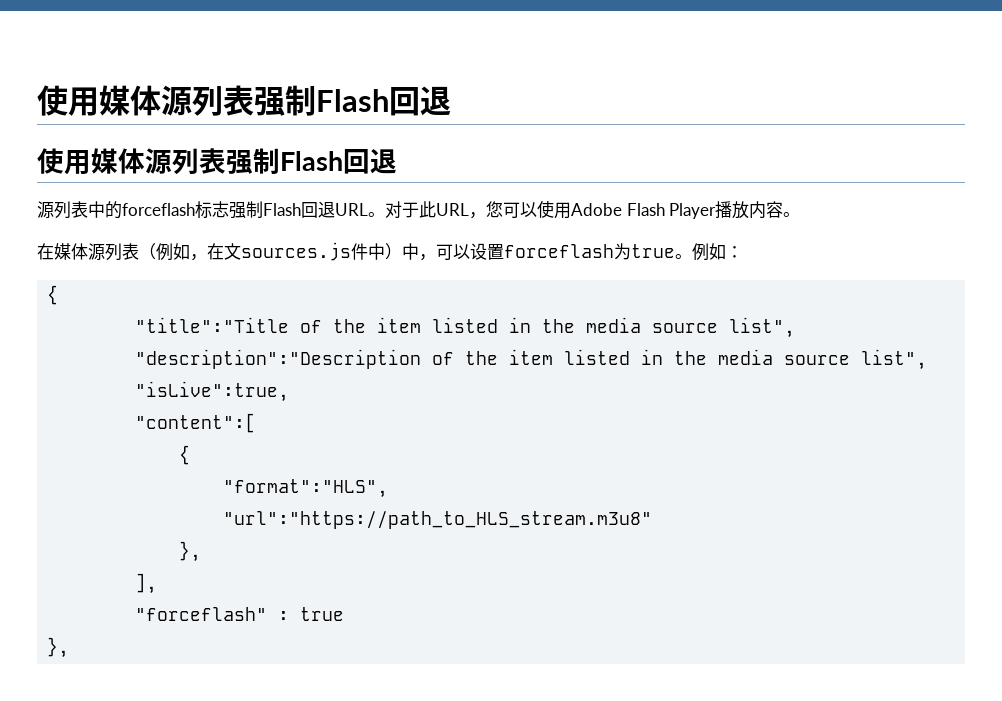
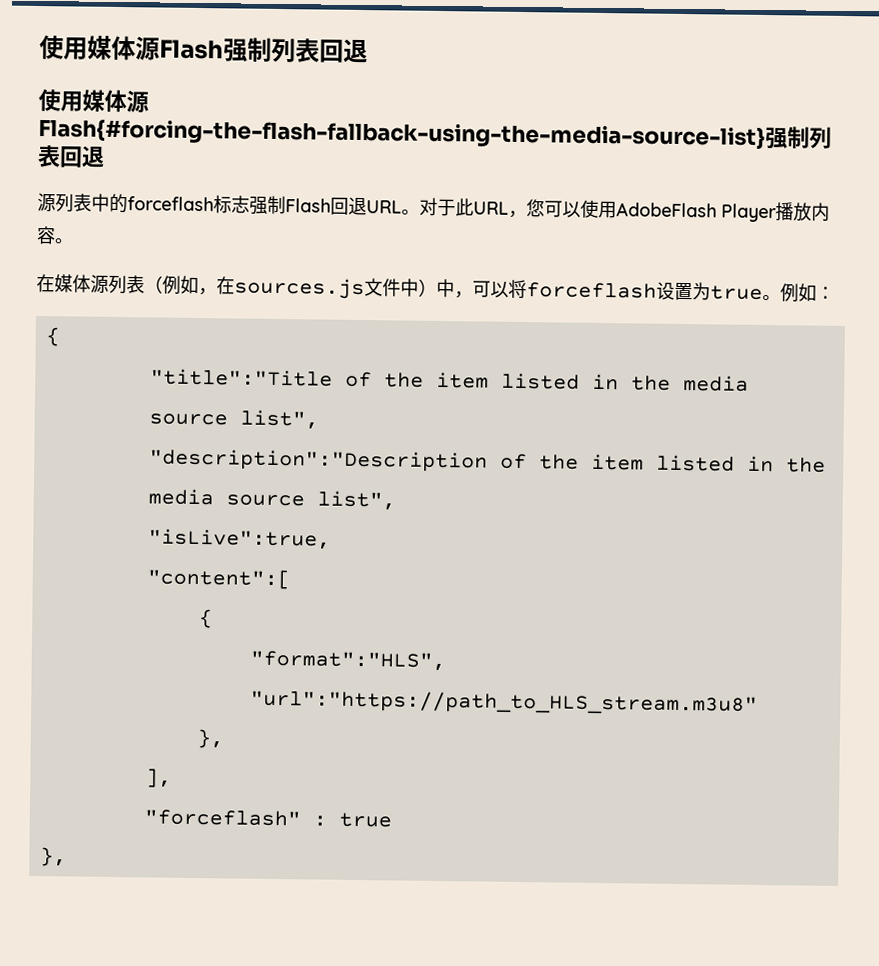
[37,85,389,116] 使用媒体源列表强制Flash -> [39,35,320,63] 使用媒体源Flash强制列表
[172,148,343,175] 列表强制Flash -> [38,118,832,151] [37,145,61,168] Flash{#forcing-the-flash-fallback-using-the-media-source-list}强制列表
[571,203,665,216] Adobe Flash -> [616,202,717,218] AdobeFlash
[224,242,351,261] 文sources.js -> [234,277,383,300] sources.js文
[470,243,614,260] 设置forceflash -> [508,279,693,301] 将forceflash设置

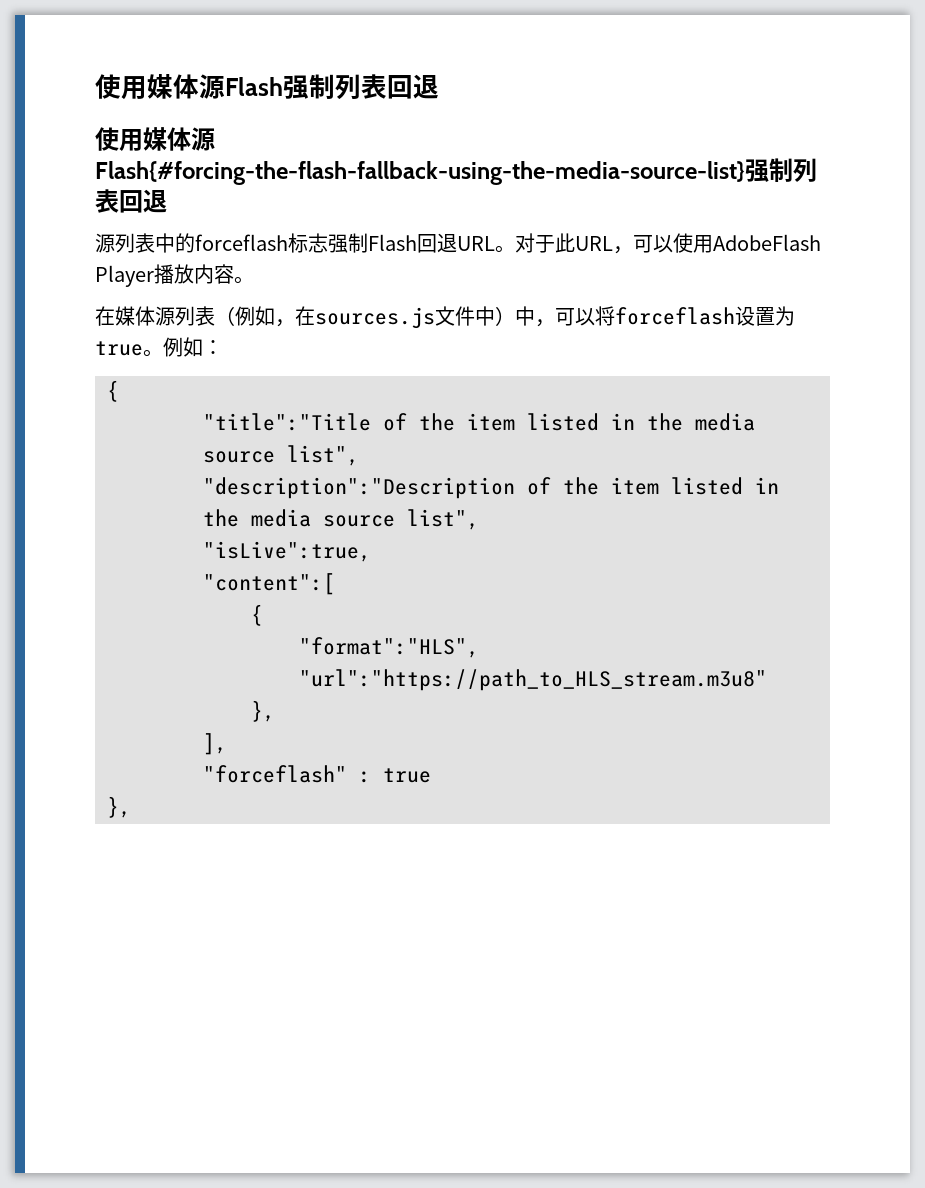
[526,199,545,218] 您 -> (633, 250) none

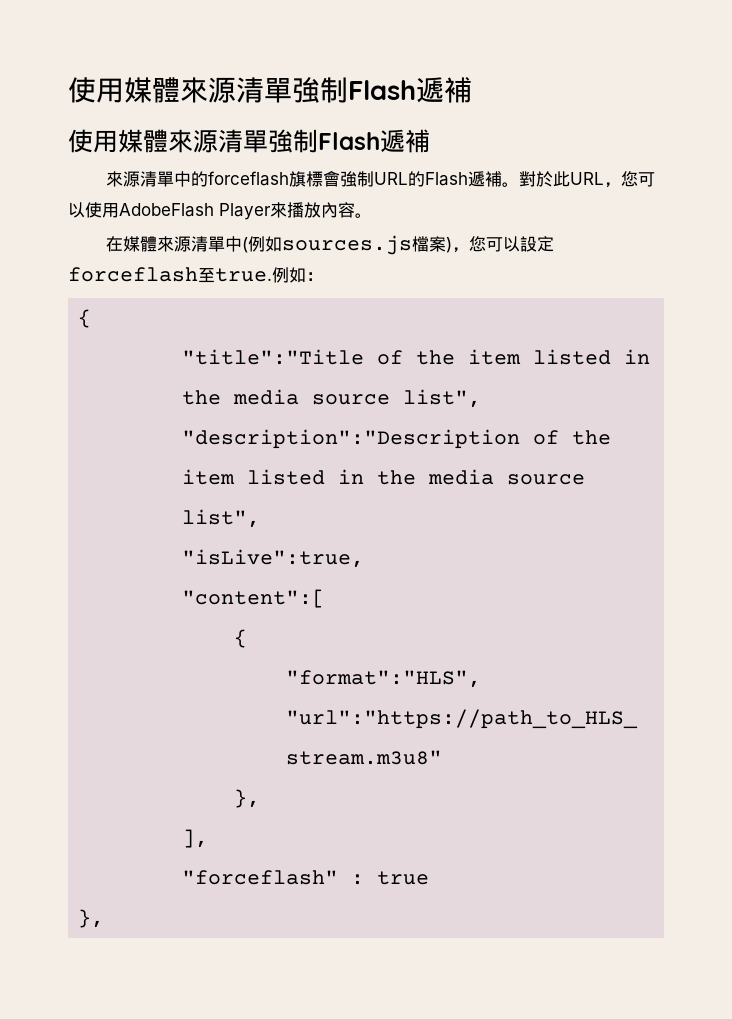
[95,74,439,100] [95,127,215,151] [95,158,817,185] [95,189,167,213] [95,233,555,253] 使用媒体源Flash强制列表回退 // 使用媒体源Flash{#forcing-the-flash-fallback-using-the-media-source-list}强制列表回退 // 源列表中的forceflash标志强制Flash回退URL。对于 -> [68,77,472,103] [68,129,430,153] [106,170,554,187] 使用媒體來源清單強制Flash遞補 // 使用媒體來源清單強制Flash遞補 // 來源清單中的forceflash旗標會強制URL的Flash遞補。對於
(633, 250) none -> [621,171,639,187] 您
[154,264,214,284] 播放内 -> [270,202,338,218] 來播放內
[135,306,795,329] [95,341,163,357] 体源列表（例如，在sources.js文件中）中，可以将forceflash设置为true。 -> [140,235,555,255] [68,267,272,283] 體來源清單中(例如sources.js檔案)，您可以設定forceflash至true.

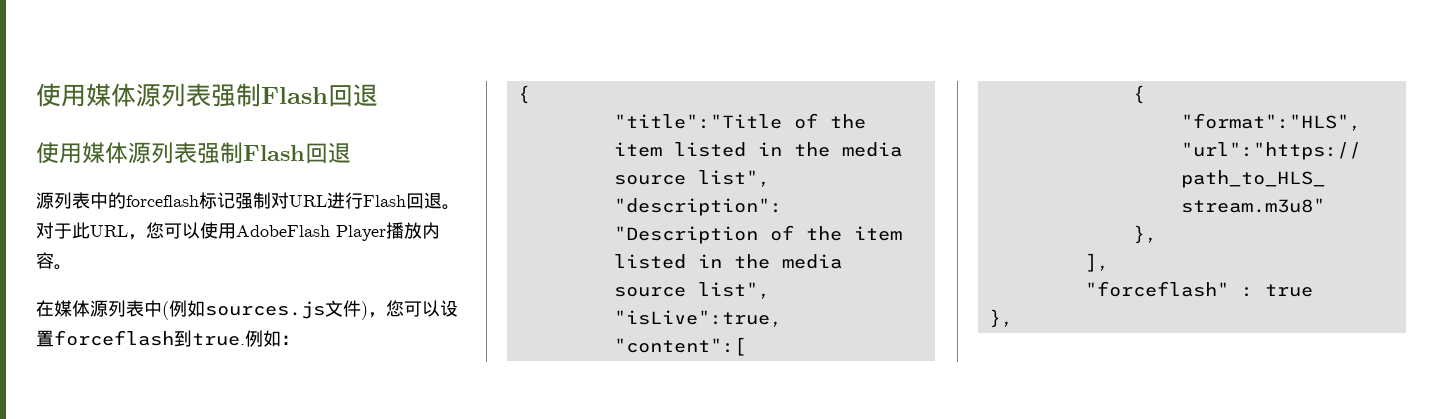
[68,77,472,103] [68,129,430,153] [106,170,554,187] 使用媒體來源清單強制Flash遞補 // 使用媒體來源清單強制Flash遞補 // 來源清單中的forceflash旗標會強制URL的Flash遞補。對於 -> [36,83,378,107] [36,142,351,164] [36,192,460,210] [36,222,72,239] 使用媒体源列表强制Flash回退 // 使用媒体源列表强制Flash回退 // 源列表中的forceflash标记强制对URL进行Flash回退。对于
[270,202,338,218] 來播放內 -> [386,222,440,239] 播放内
[140,236,226,252] 體來源清單 -> [72,300,144,317] 体源列表
[412,236,447,252] 檔案 -> [325,300,361,317] 文件
[520,236,555,252] [68,267,215,283] 設定forceflash至 -> [440,300,458,317] [36,330,192,347] 设置forceflash到

